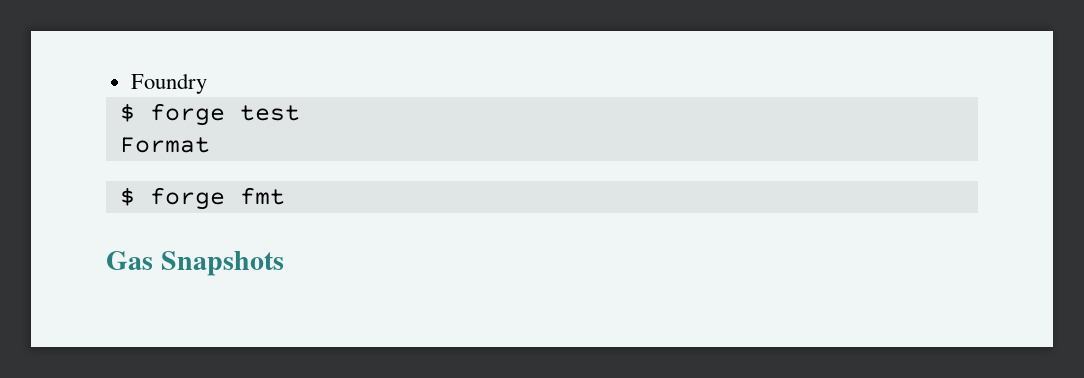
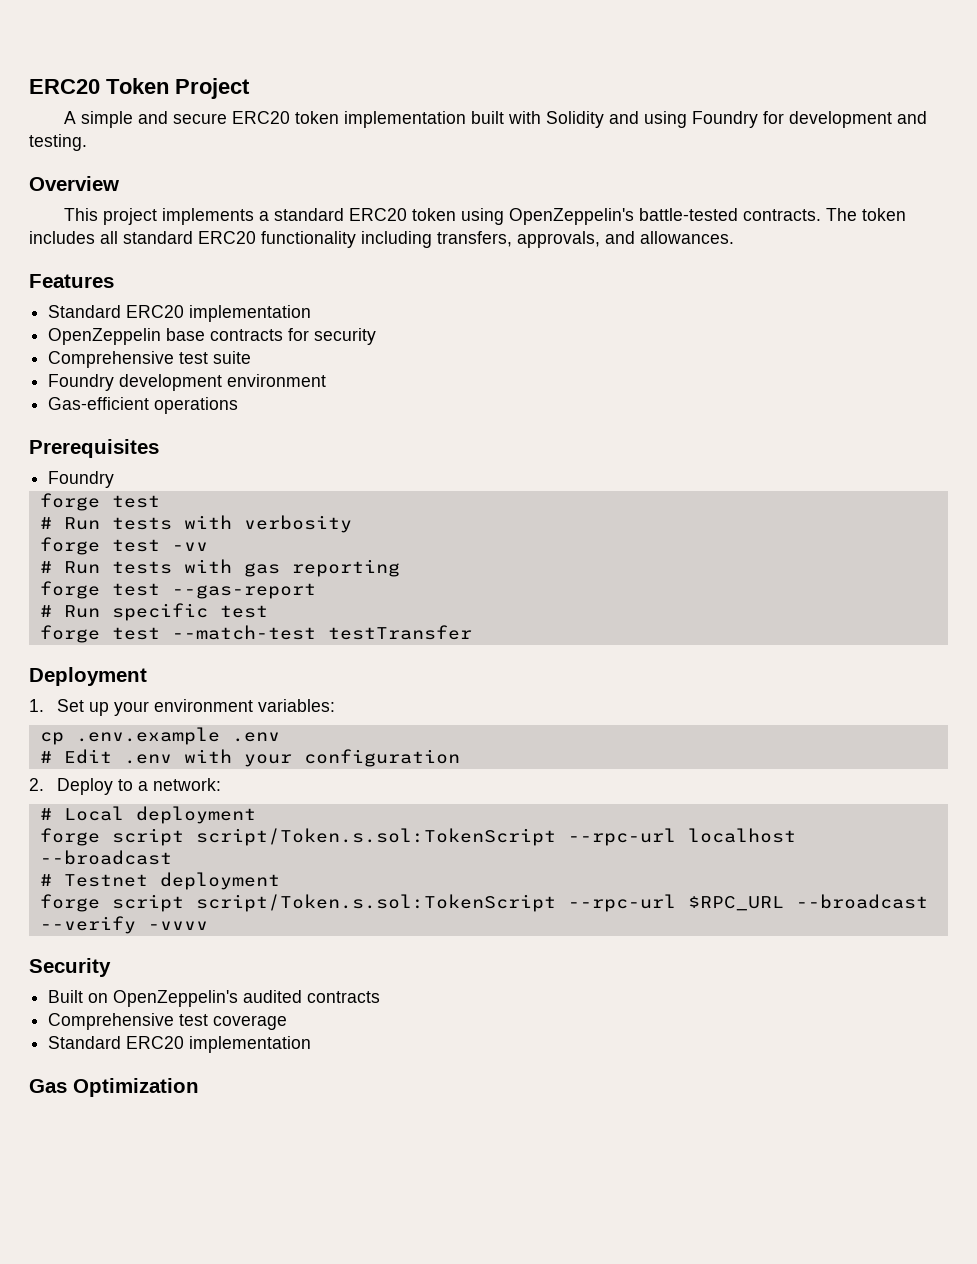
(130, 83) none -> [29,78,250,99] [64,111,928,128] [29,134,87,151] [29,176,119,191] [64,208,907,225] [29,231,734,248] [29,274,114,288] [48,305,312,322] [48,328,377,345] [48,351,252,368] [48,374,327,391] [48,397,239,414] [29,439,159,458] ERC20 Token Project // A simple and secure ERC20 token implementation built with Solidity and using Foundry for development and testing. // Overview // This project implements a standard ERC20 token using OpenZeppelin's battle-tested contracts. The token includes all standard ERC20 functionality including transfers, approvals, and allowances. // Features // Standard ERC20 implementation // OpenZeppelin base contracts for security // Comprehensive test suite // Foundry development environment // Gas-efficient operations // Prerequisites //
[119,103,135,122] $ -> (115, 479) none
[119,137,210,153] [119,187,285,210] Format // $ forge fmt -> [39,515,352,533] [39,537,208,555] [39,559,400,577] [39,581,316,599] [39,603,268,621] [39,625,472,643] [29,667,147,686] [29,699,336,716] [39,727,280,745] [39,749,460,767] [29,778,222,795] [39,806,256,824] [39,828,796,846] [39,850,172,865] [39,872,280,890] [39,894,928,912] [39,916,208,934] [29,958,111,977] [48,990,381,1007] [48,1013,288,1030] [48,1036,312,1053] # Run tests with verbosity // forge test -vv // # Run tests with gas reporting // forge test --gas-report // # Run specific test // forge test --match-test testTransfer // Deployment // 1. Set up your environment variables: // cp .env.example .env // # Edit .env with your configuration // 2. Deploy to a network: // # Local deployment // forge script script/Token.s.sol:TokenScript --rpc-url localhost --broadcast // # Testnet deployment // forge script script/Token.s.sol:TokenScript --rpc-url $RPC_URL --broadcast --verify -vvvv // Security // Built on OpenZeppelin's audited contracts // Comprehensive test coverage // Standard ERC20 implementation
[160,251,284,276] Snapshots -> [73,1078,199,1097] Optimization

